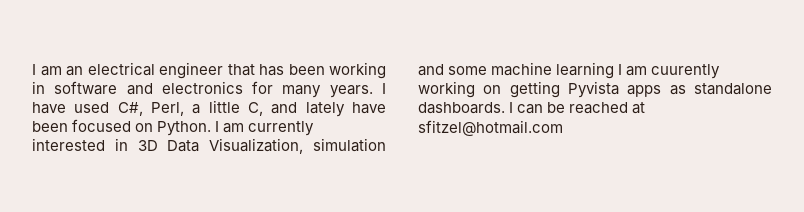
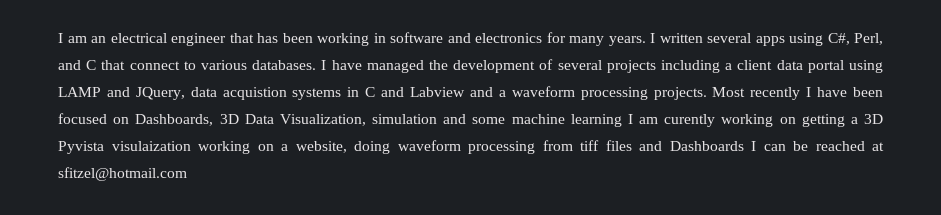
[32,100,386,117] [32,119,315,136] [32,138,128,151] have used C#, Perl, a little C, and lately have been focused on Python. I am currently interested in -> [659,33,883,46] [58,59,884,73] [58,86,884,100] [58,113,214,126] written several apps using C#, Perl, and C that connect to various databases. I have managed the development of several projects including a client data portal using LAMP and JQuery, data acquistion systems in C and Labview and a waveform processing projects. Most recently I have been focused on Dashboards,
[651,64,721,79] cuurently -> [664,114,716,127] curently
[568,81,772,98] [418,102,505,114] Pyvista apps as standalone dashboards. -> [850,114,883,124] [58,140,744,154] a 3D Pyvista visulaization working on a website, doing waveform processing from tiff files and Dashboards

